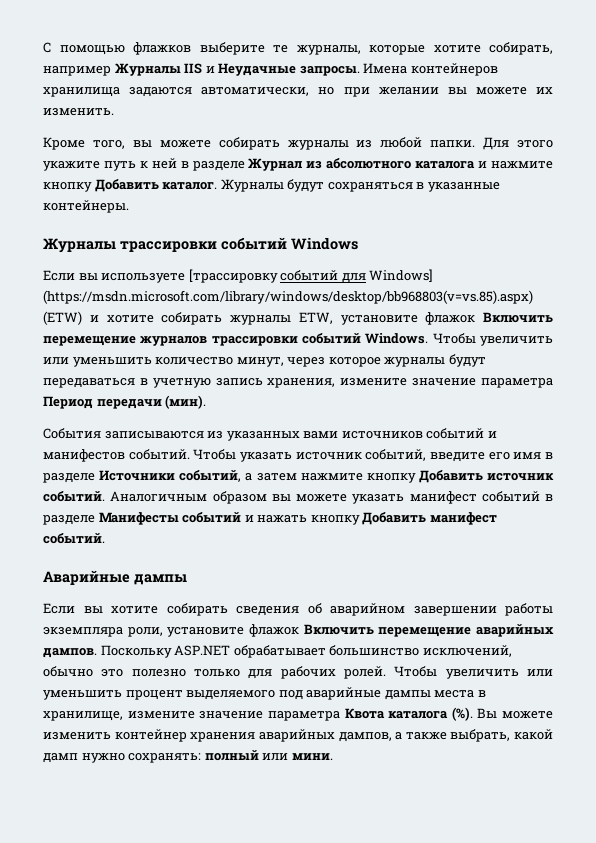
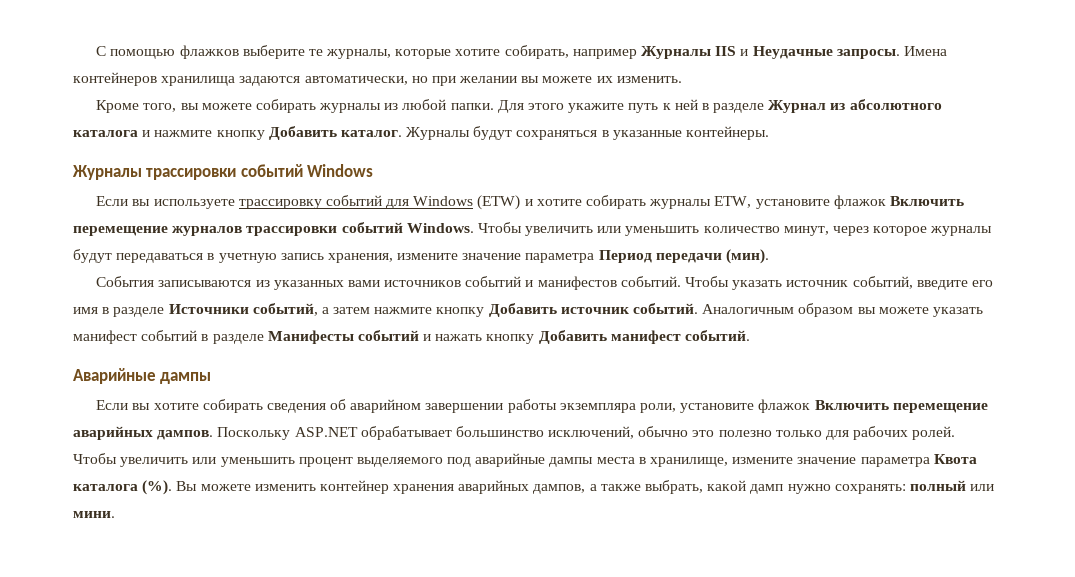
[188,269,278,283] [трассировку -> [238,199,322,209] трассировку
[369,269,434,282] [43,290,533,304] Windows] (https://msdn.microsoft.com/library/windows/desktop/bb968803(v=vs.85).aspx) -> [413,196,474,206] Windows

